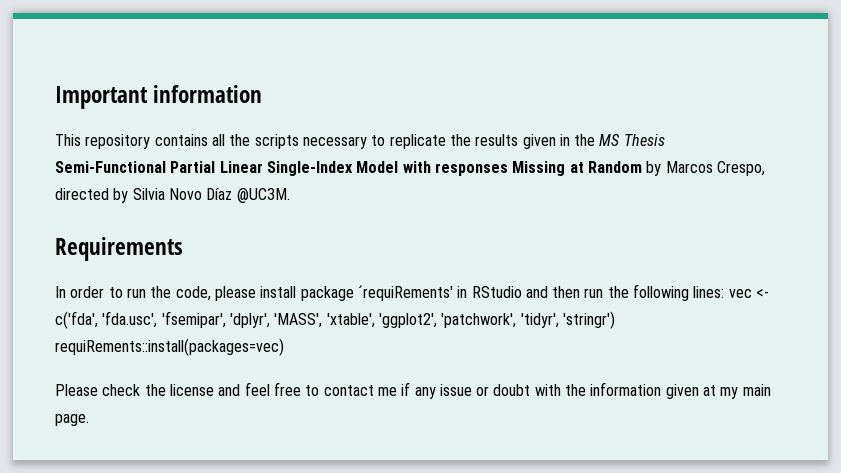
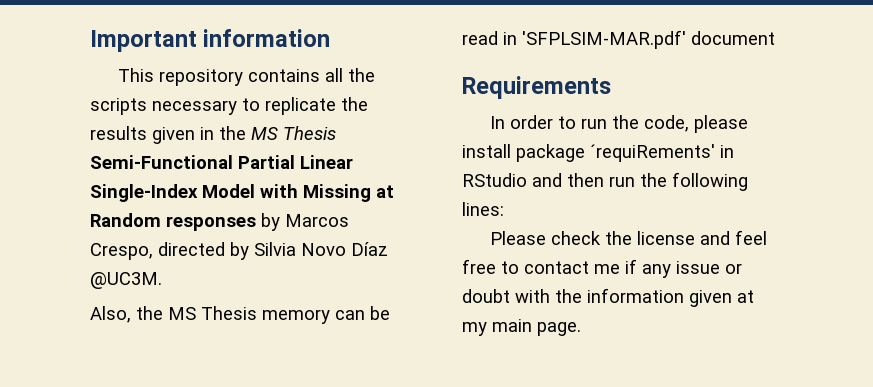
[434,163,508,176] responses -> (298, 191) none
(642, 167) none -> [166,216,256,231] responses
(290, 195) none -> [90,306,390,324] [462,30,775,49] // Also, the MS Thesis memory can be read in 'SFPLSIM-MAR.pdf' document
[728,289,770,298] [55,311,615,329] [55,338,284,356] vec <- c('fda', 'fda.usc', 'fsemipar', 'dplyr', 'MASS', 'xtable', 'ggplot2', 'patchwork', 'tidyr', 'stringr') requiRements::install(packages=vec) -> (504, 209) none

